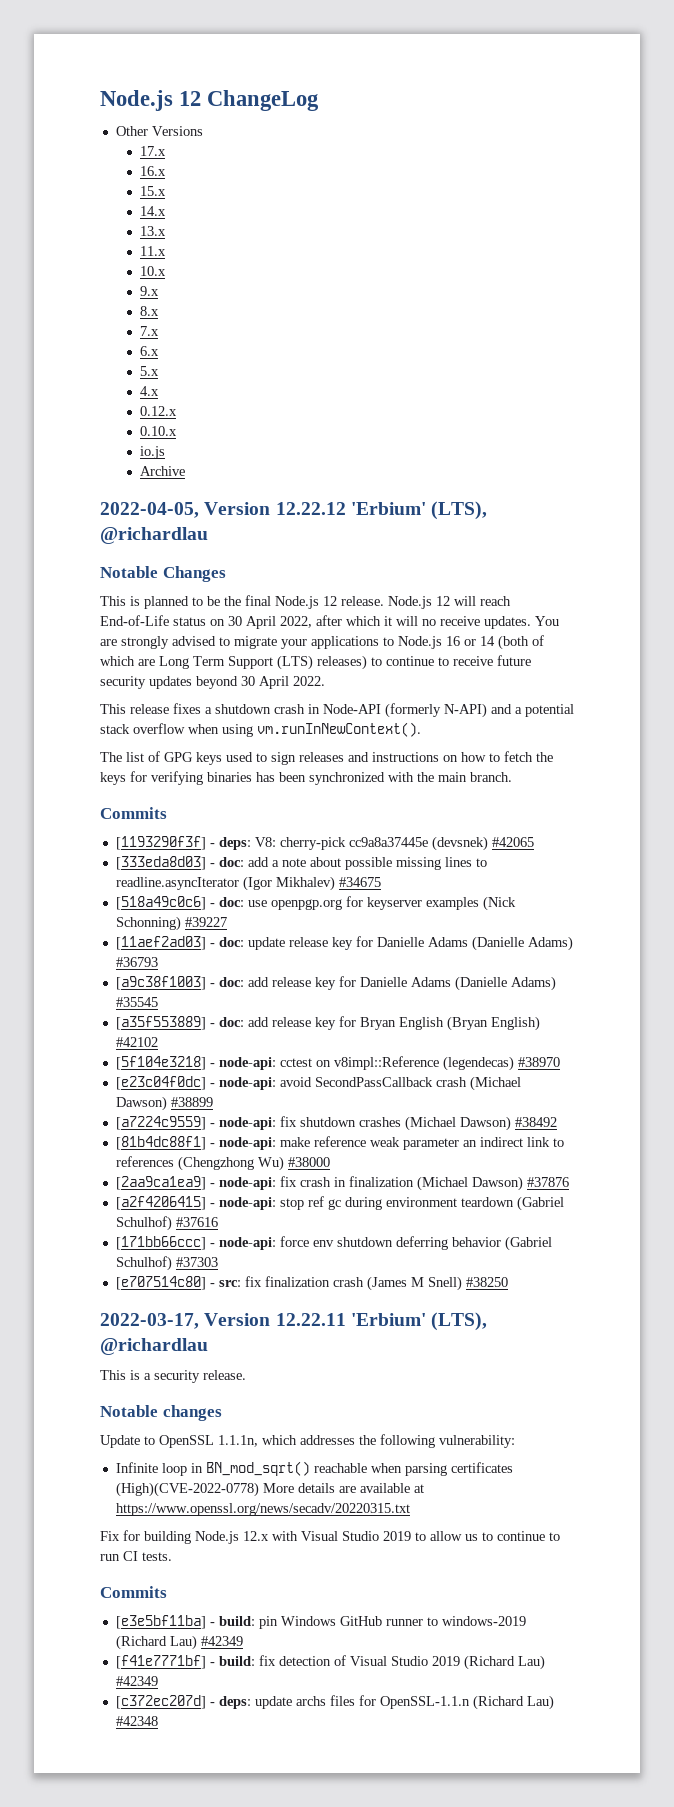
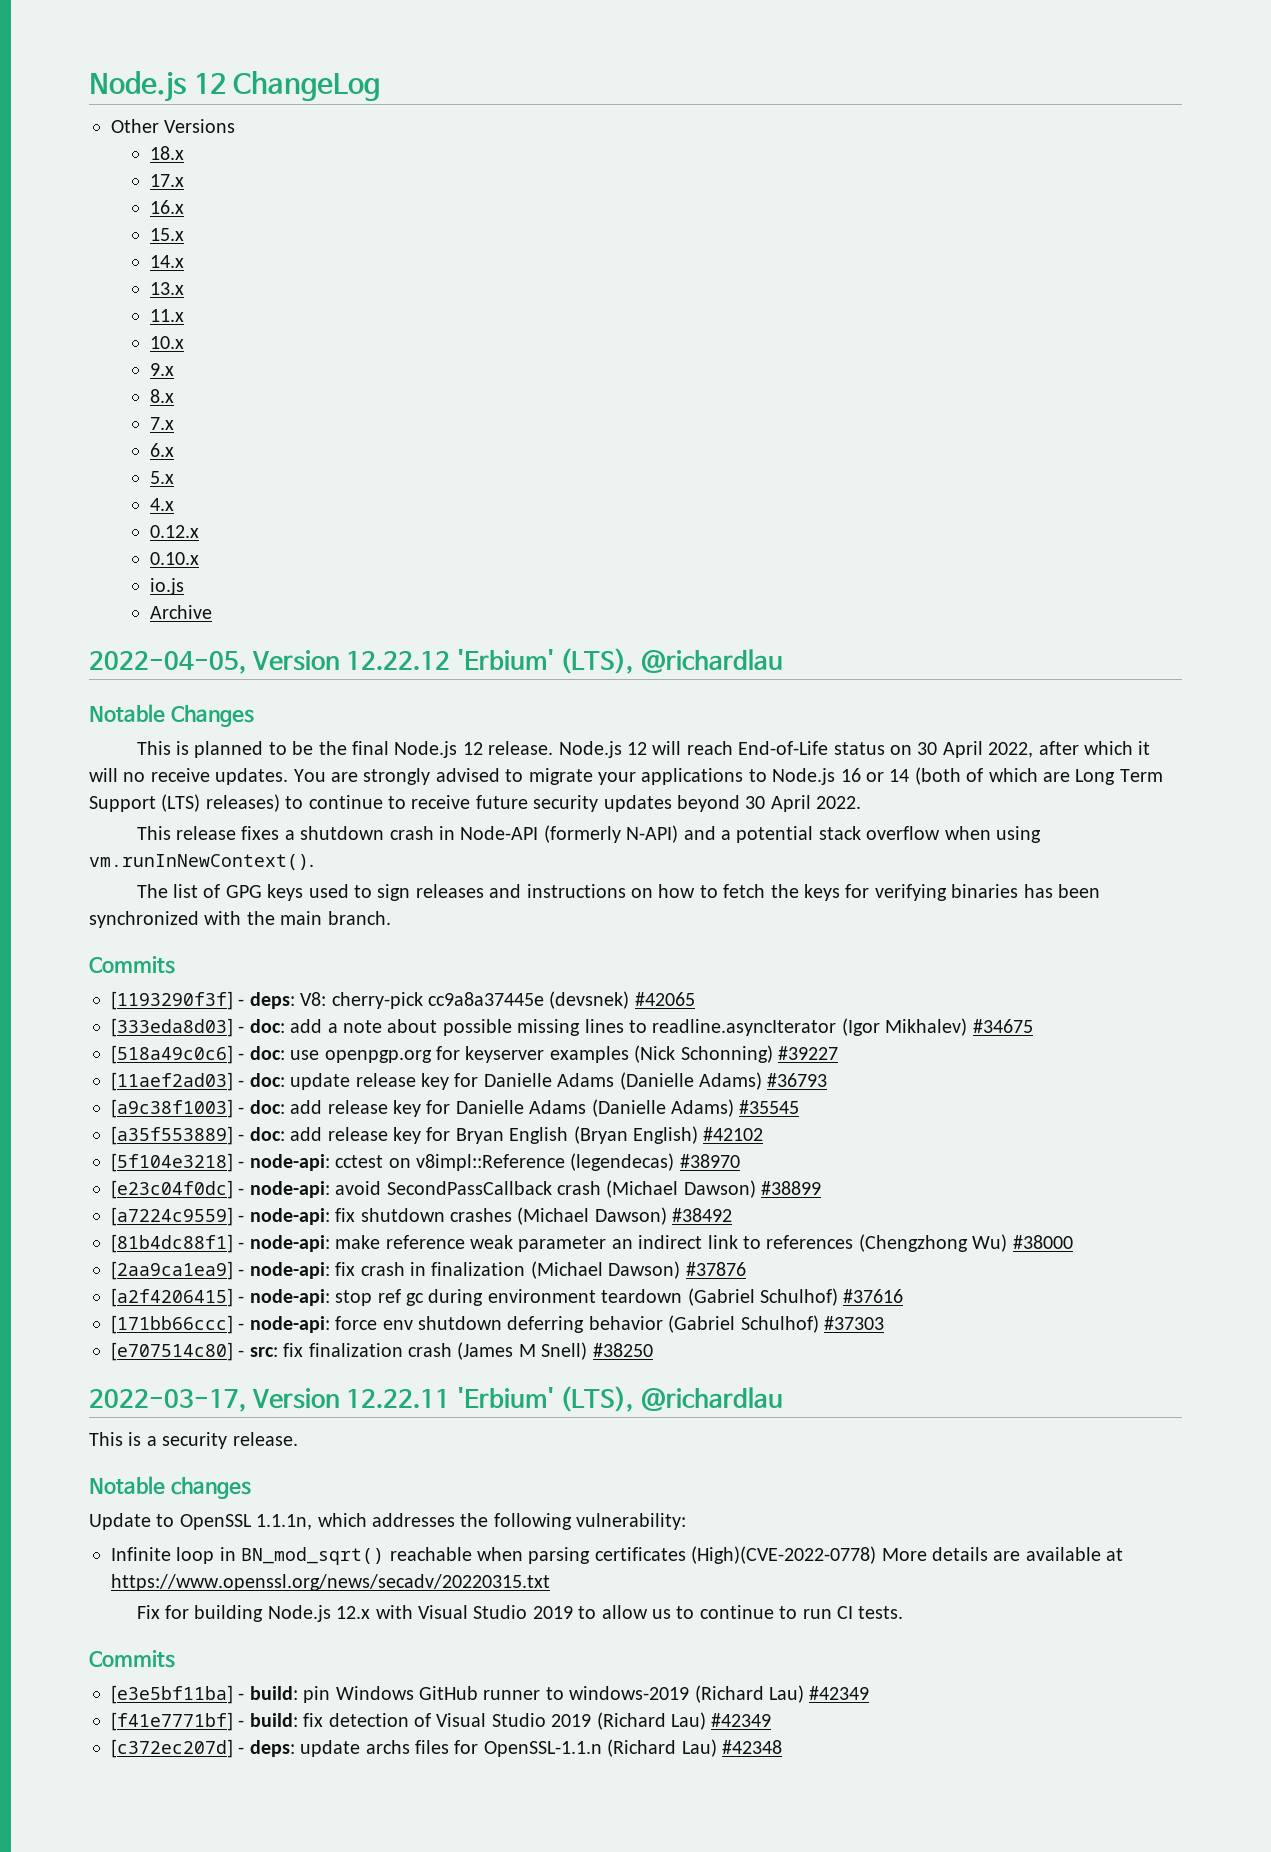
(203, 131) none -> [149,146,184,160] // 18.x

